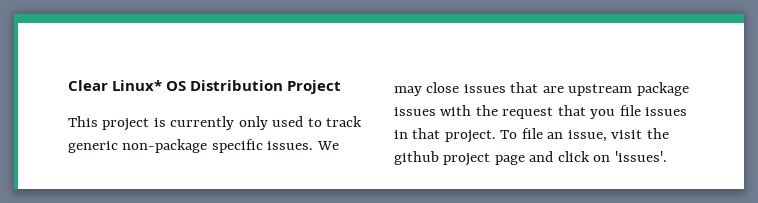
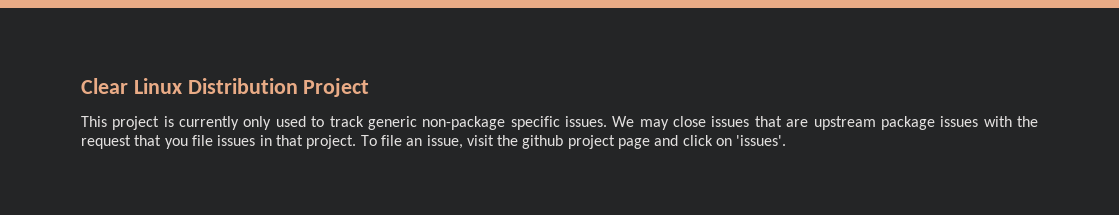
[112,80,187,91] Linux* OS -> [133,78,182,94] Linux

